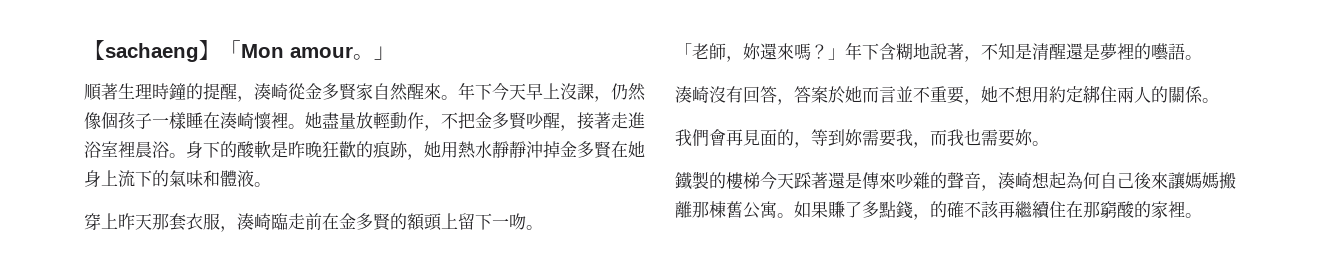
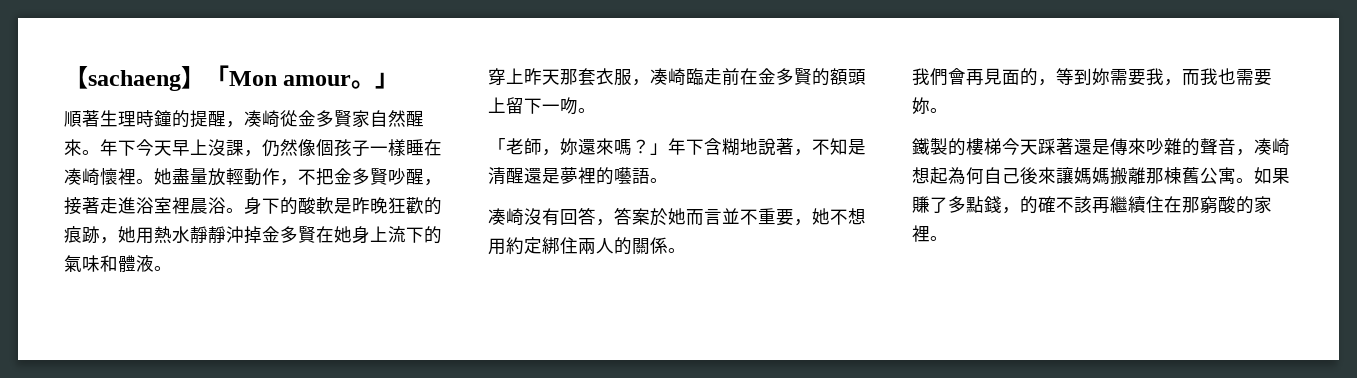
[254,83,271,100] 湊 -> [244,110,262,127] 凑
[220,112,237,129] 湊 -> [64,168,82,185] 凑
[237,213,254,230] 湊 -> [650,68,668,85] 凑
[675,86,692,103] 湊 -> [488,208,506,225] 凑
[998,172,1015,189] 湊 -> [1254,138,1272,155] 凑

